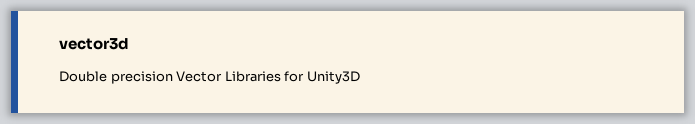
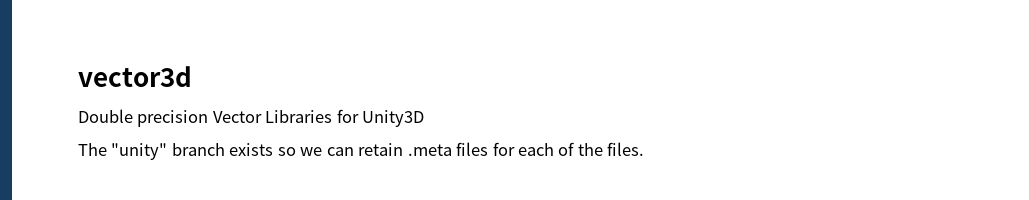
(360, 77) none -> [78,142,645,160] // The "unity" branch exists so we can retain .meta files for each of the files.

